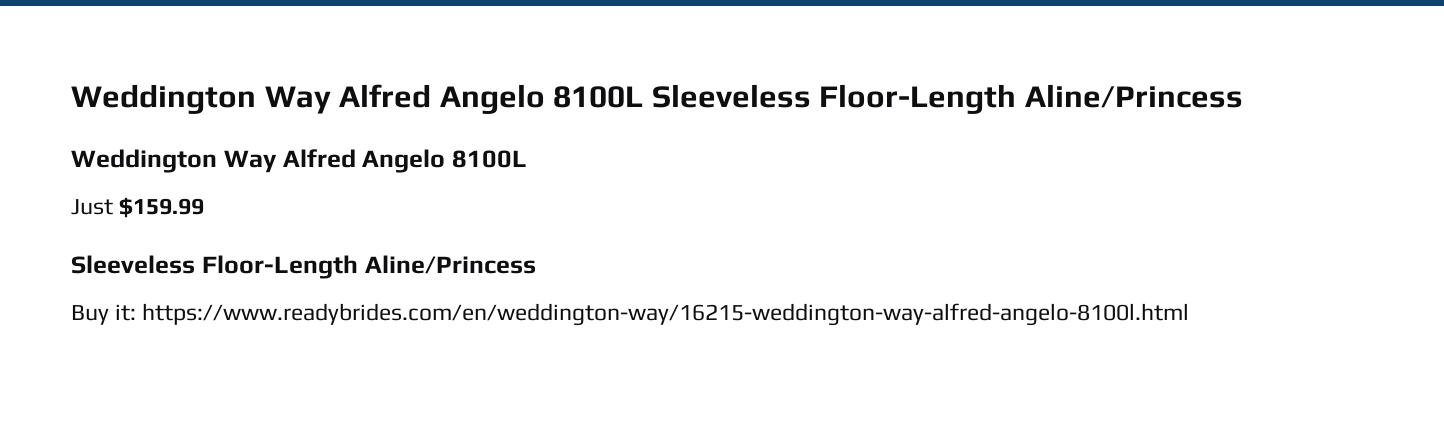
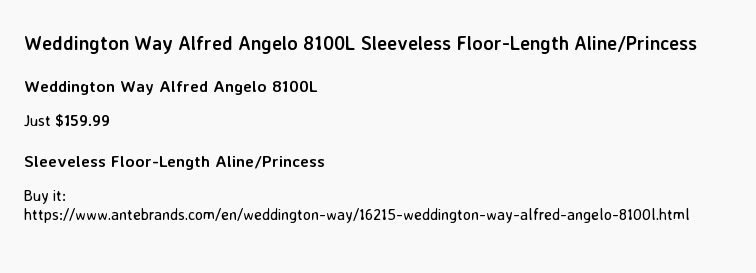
[142,303,1190,326] https://www.readybrides.com/en/weddington-way/16215-weddington-way-alfred-angelo-8100l.html -> [24,208,690,223] https://www.antebrands.com/en/weddington-way/16215-weddington-way-alfred-angelo-8100l.html

